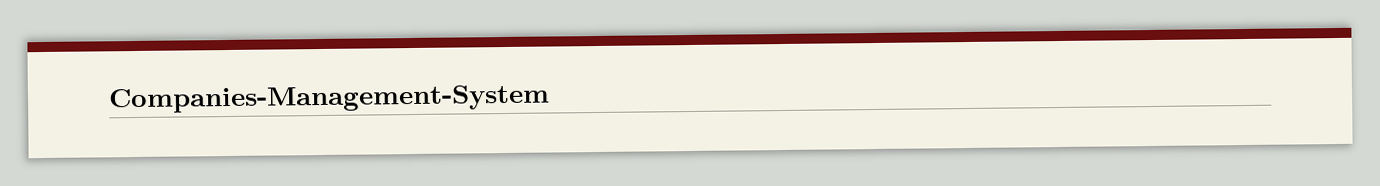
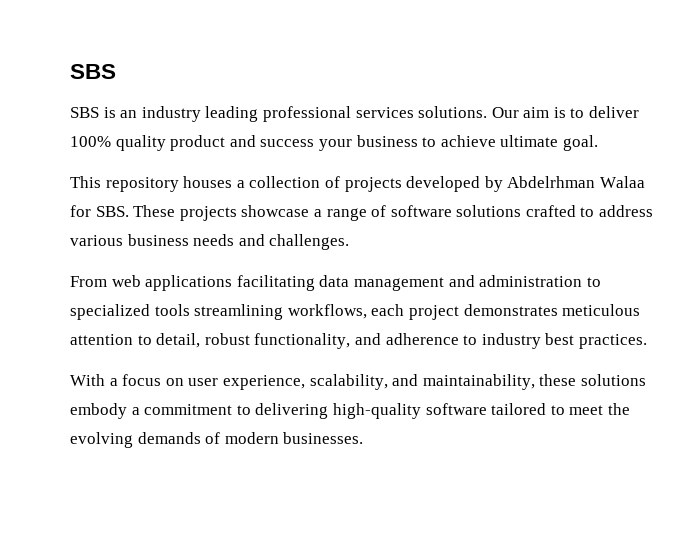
[108,84,550,114] Companies-Management-System -> [70,64,116,79] [70,106,640,122] [70,135,598,151] [70,176,645,192] [70,205,654,221] [70,234,350,250] [70,275,601,291] [70,304,641,320] [70,333,647,349] [70,374,646,390] [70,403,630,419] [70,432,364,448] SBS // SBS is an industry leading professional services solutions. Our aim is to deliver 100% quality product and success your business to achieve ultimate goal. // This repository houses a collection of projects developed by Abdelrhman Walaa for SBS. These projects showcase a range of software solutions crafted to address various business needs and challenges. // From web applications facilitating data management and administration to specialized tools streamlining workflows, each project demonstrates meticulous attention to detail, robust functionality, and adherence to industry best practices. // With a focus on user experience, scalability, and maintainability, these solutions embody a commitment to delivering high-quality software tailored to meet the evolving demands of modern businesses.

